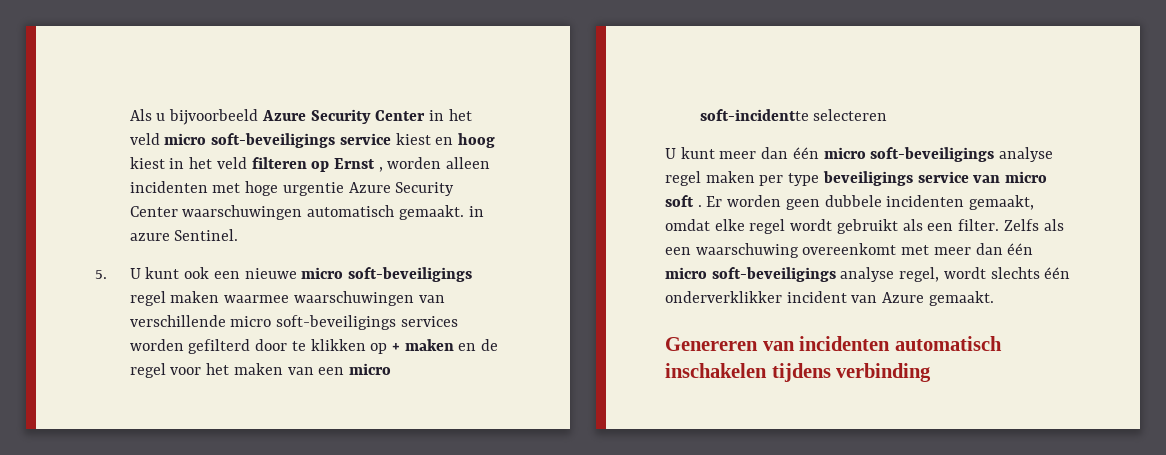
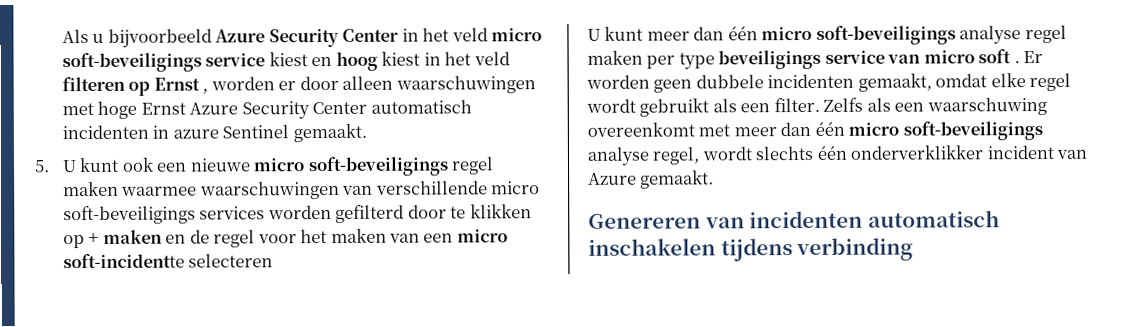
[446,157,491,169] [129,181,208,193] alleen incidenten -> [278,75,536,94] er door alleen waarschuwingen
[282,182,455,196] [129,205,484,220] [129,229,239,241] urgentie Azure Security Center waarschuwingen automatisch gemaakt. in azure Sentinel. -> [140,99,472,120] [61,123,367,143] Ernst Azure Security Center automatisch incidenten in azure Sentinel gemaakt.

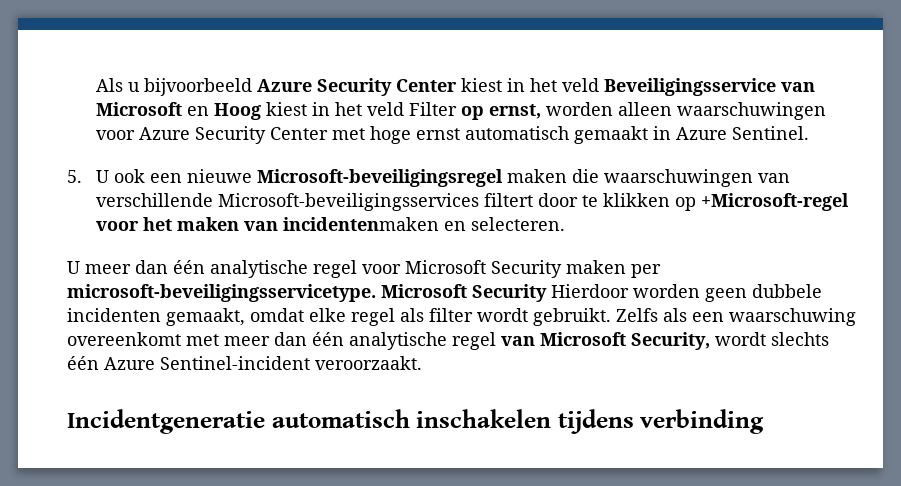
[401,27,542,42] [61,51,510,73] [61,75,536,96] [61,99,472,120] [61,123,367,143] in het veld micro soft-beveiligings service kiest en hoog kiest in het veld filteren op Ernst , worden er door alleen waarschuwingen met hoge Ernst Azure Security Center automatisch incidenten in azure Sentinel gemaakt. -> [460,78,815,96] [95,102,826,120] [95,126,809,144] kiest in het veld Beveiligingsservice van Microsoft en Hoog kiest in het veld Filter op ernst, worden alleen waarschuwingen voor Azure Security Center met hoge ernst automatisch gemaakt in Azure Sentinel.
[79,157,120,173] kunt -> (109, 176) none
[253,156,495,177] [62,180,541,200] [62,204,532,225] [62,228,508,249] [62,253,274,269] [587,24,1067,45] [587,49,1044,70] micro soft-beveiligings regel maken waarmee waarschuwingen van verschillende micro soft-beveiligings services worden gefilterd door te klikken op + maken en de regel voor het maken van een micro soft-incidentte selecteren // U kunt meer dan één micro soft-beveiligings analyse regel maken per type beveiligings service van micro soft . Er -> [256,169,790,187] [95,193,849,211] [95,217,565,231] [67,260,661,278] [67,284,629,302] Microsoft-beveiligingsregel maken die waarschuwingen van verschillende Microsoft-beveiligingsservices filtert door te klikken op +Microsoft-regel voor het maken van incidentenmaken en selecteren. // U meer dan één analytische regel voor Microsoft Security maken per microsoft-beveiligingsservicetype. Microsoft Security Hierdoor
[586,97,820,117] wordt gebruikt als een filter. -> [400,308,611,326] als filter wordt gebruikt.
[848,121,1043,141] [587,144,1088,166] [588,170,715,189] [588,210,864,229] micro soft-beveiligings analyse regel, wordt slechts één onderverklikker incident van Azure gemaakt. // Genereren van incidenten -> [349,332,829,350] [67,356,422,370] [67,409,265,434] analytische regel van Microsoft Security, wordt slechts één Azure Sentinel-incident veroorzaakt. // Incidentgeneratie

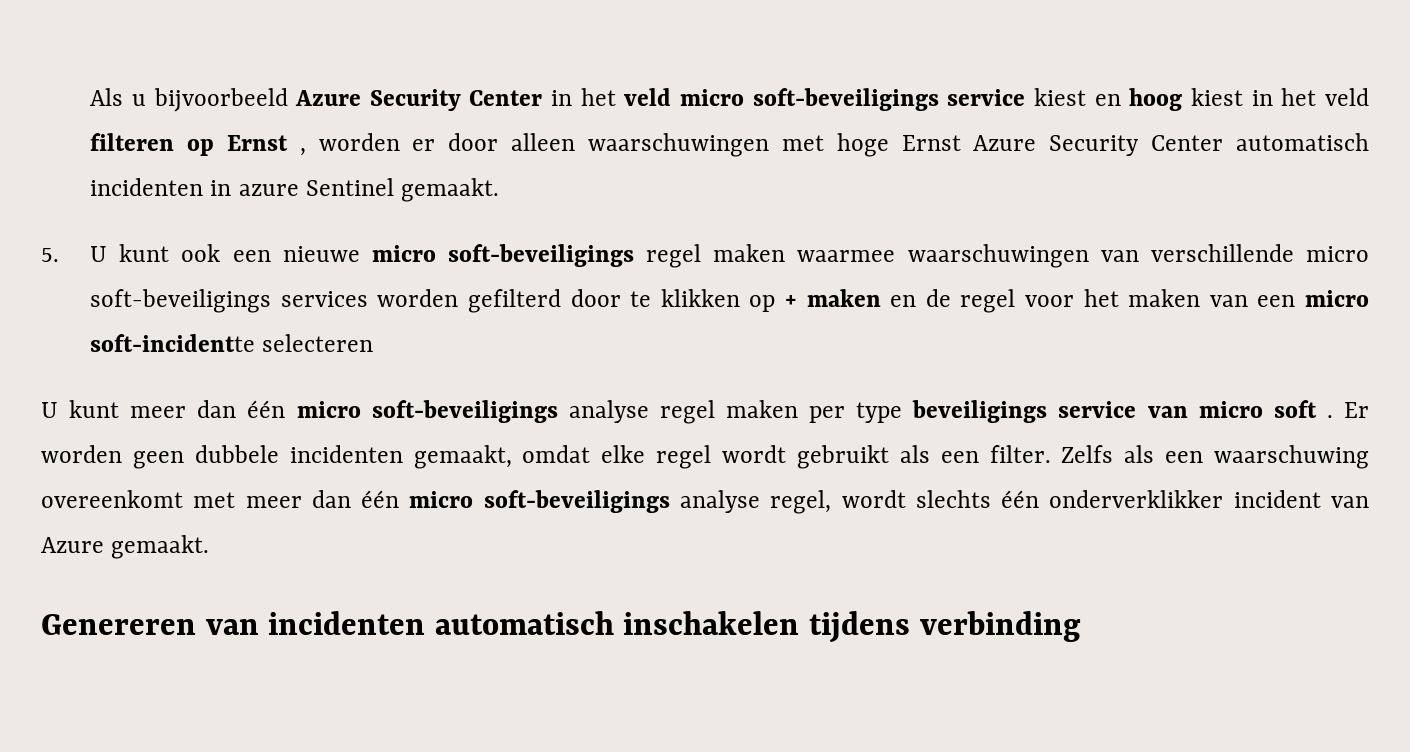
[460,78,815,96] [95,102,826,120] [95,126,809,144] kiest in het veld Beveiligingsservice van Microsoft en Hoog kiest in het veld Filter op ernst, worden alleen waarschuwingen voor Azure Security Center met hoge ernst automatisch gemaakt in Azure Sentinel. -> [551,88,1369,111] [90,133,1369,157] [90,178,499,202] in het veld micro soft-beveiligings service kiest en hoog kiest in het veld filteren op Ernst , worden er door alleen waarschuwingen met hoge Ernst Azure Security Center automatisch incidenten in azure Sentinel gemaakt.
(109, 176) none -> [119,244,170,262] kunt
[256,169,790,187] [95,193,849,211] [95,217,565,231] [67,260,661,278] [67,284,629,302] Microsoft-beveiligingsregel maken die waarschuwingen van verschillende Microsoft-beveiligingsservices filtert door te klikken op +Microsoft-regel voor het maken van incidentenmaken en selecteren. // U meer dan één analytische regel voor Microsoft Security maken per microsoft-beveiligingsservicetype. Microsoft Security Hierdoor -> [371,244,1369,268] [90,289,1370,313] [90,334,374,352] [41,400,1369,424] micro soft-beveiligings regel maken waarmee waarschuwingen van verschillende micro soft-beveiligings services worden gefilterd door te klikken op + maken en de regel voor het maken van een micro soft-incidentte selecteren // U kunt meer dan één micro soft-beveiligings analyse regel maken per type beveiligings service van micro soft . Er
[400,308,611,326] als filter wordt gebruikt. -> [722,445,1051,469] wordt gebruikt als een filter.
[349,332,829,350] [67,356,422,370] [67,409,265,434] analytische regel van Microsoft Security, wordt slechts één Azure Sentinel-incident veroorzaakt. // Incidentgeneratie -> [409,490,1369,514] [41,535,210,559] [41,611,426,635] micro soft-beveiligings analyse regel, wordt slechts één onderverklikker incident van Azure gemaakt. // Genereren van incidenten

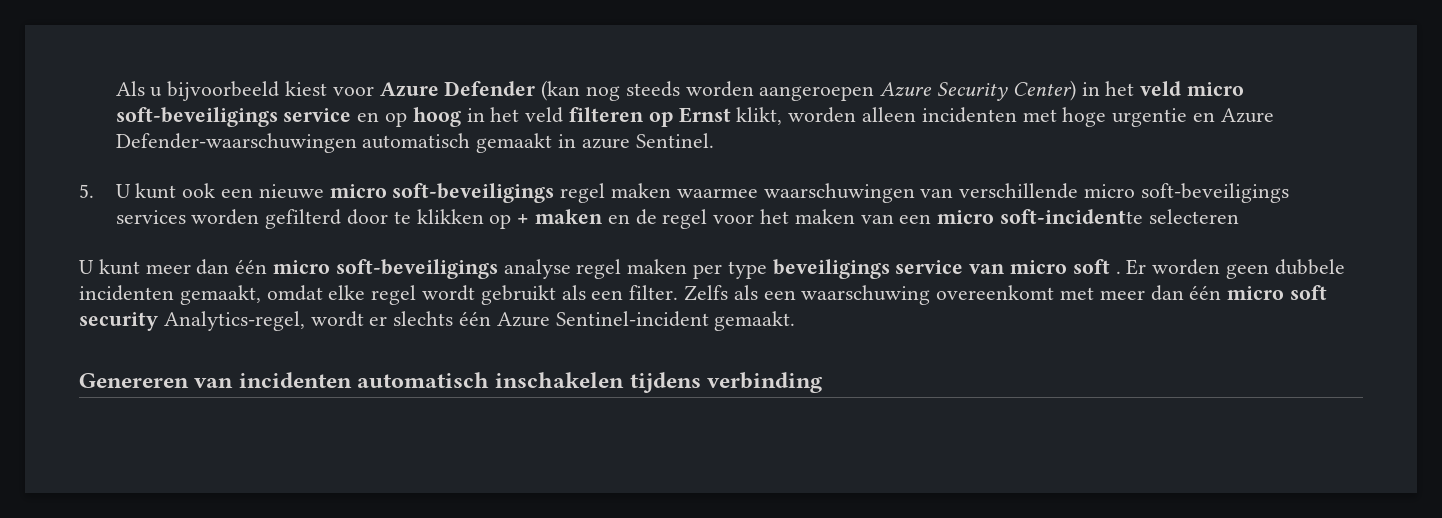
[295,89,543,111] Azure Security Center -> [284,80,1076,101] kiest voor Azure Defender (kan nog steeds worden aangeroepen Azure Security Center)
[1034,88,1244,111] kiest en hoog kiest -> [357,107,461,127] en op hoog
[299,133,1369,157] [90,178,499,202] , worden er door alleen waarschuwingen met hoge Ernst Azure Security Center automatisch incidenten in azure Sentinel gemaakt. -> [736,107,1274,127] [115,133,714,153] klikt, worden alleen incidenten met hoge urgentie en Azure Defender-waarschuwingen automatisch gemaakt in azure Sentinel.
[483,490,1369,514] [41,537,104,553] soft-beveiligings analyse regel, wordt slechts één onderverklikker incident van Azure -> [1290,285,1328,300] [79,311,709,331] soft security Analytics-regel, wordt er slechts één Azure Sentinel-incident

